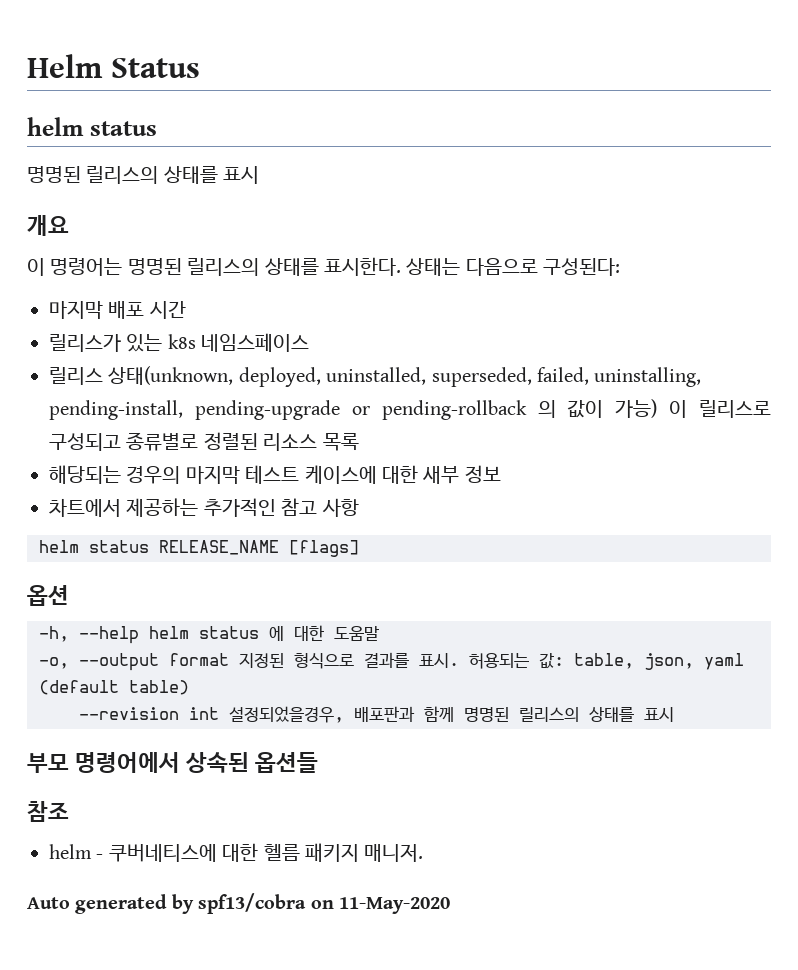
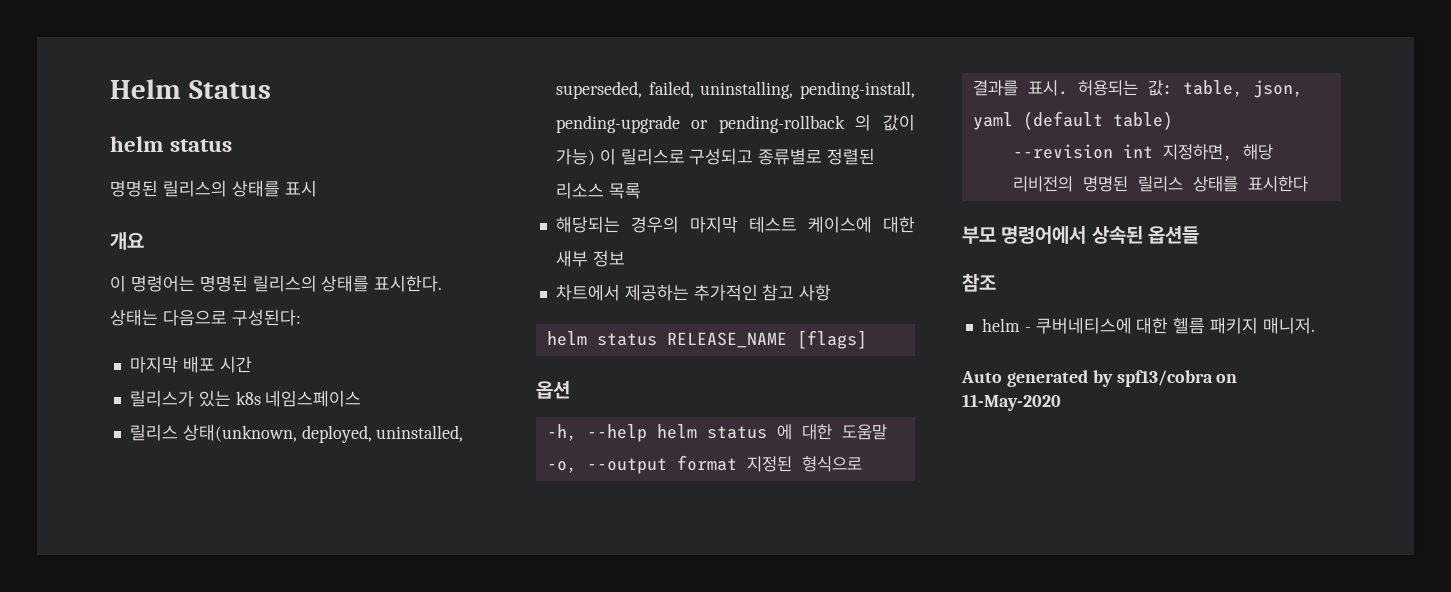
[229,706,674,723] 설정되었을경우, 배포판과 함께 명명된 릴리스의 상태를 표시 -> [1162,144,1273,161] [1012,176,1308,192] 지정하면, 해당 리비전의 명명된 릴리스 상태를 표시한다

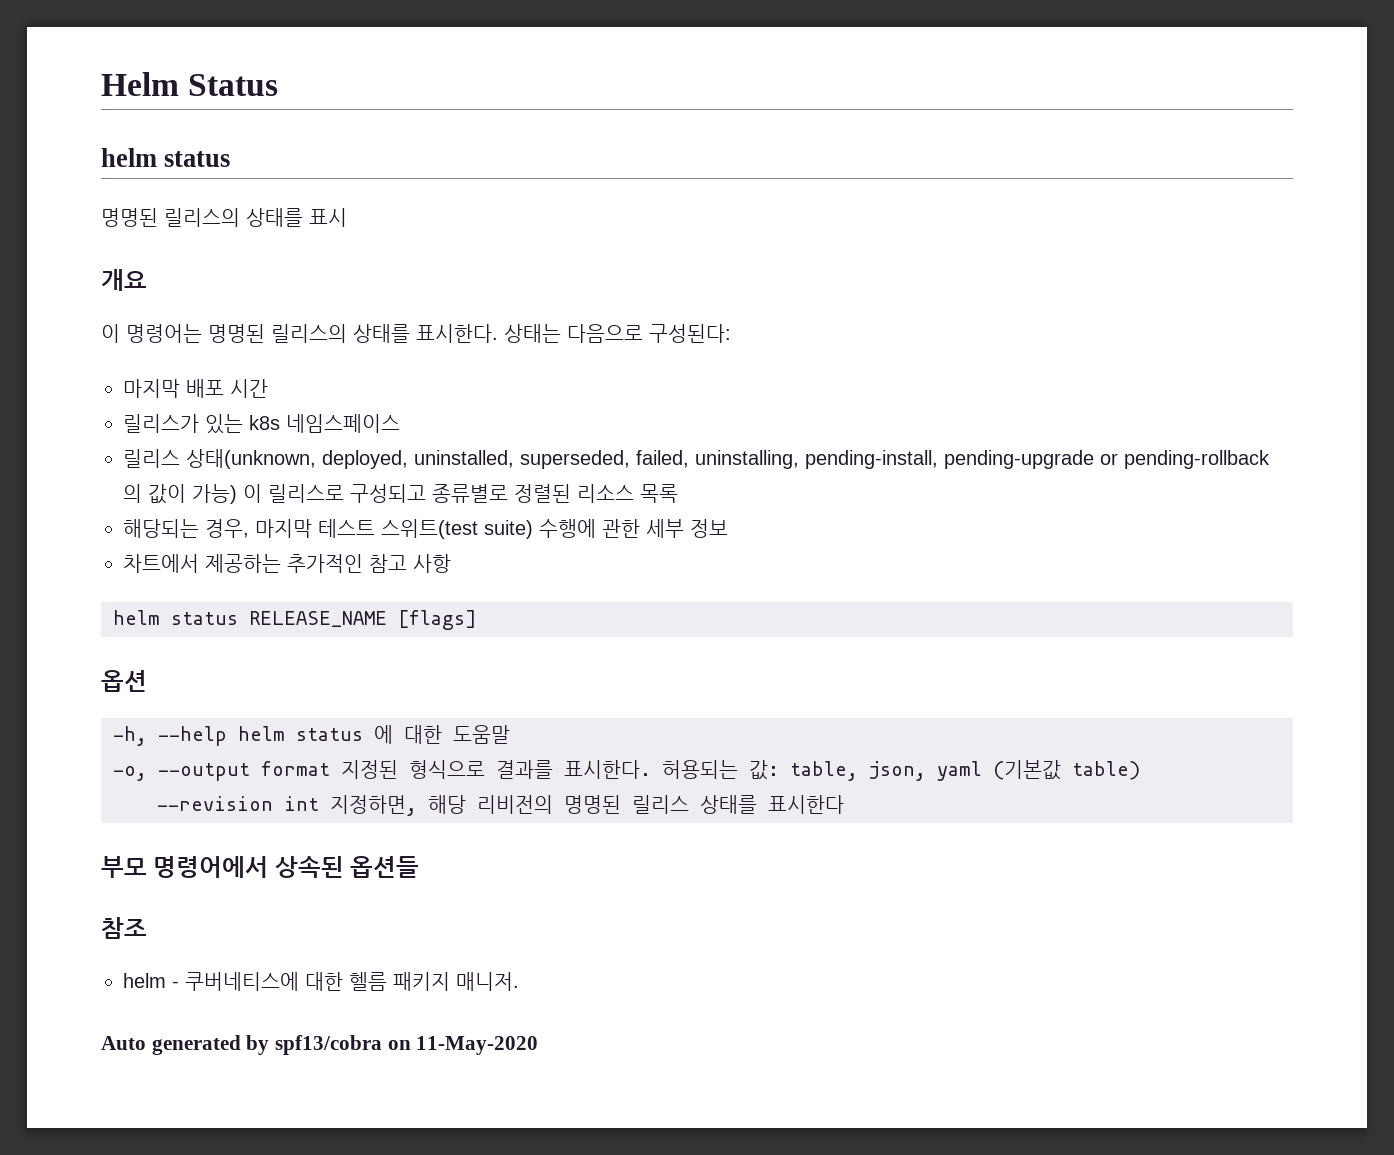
[630,216,679,233] 경우의 -> [205,519,249,538] 경우,
[807,216,915,233] [555,250,588,267] 케이스에 대한 새부 -> [381,519,684,539] 스위트(test suite) 수행에 관한 세부
[1027,80,1068,96] 표시. -> [564,760,651,779] 표시한다.
[1022,111,1103,130] (default -> [993,760,1061,780] (기본값

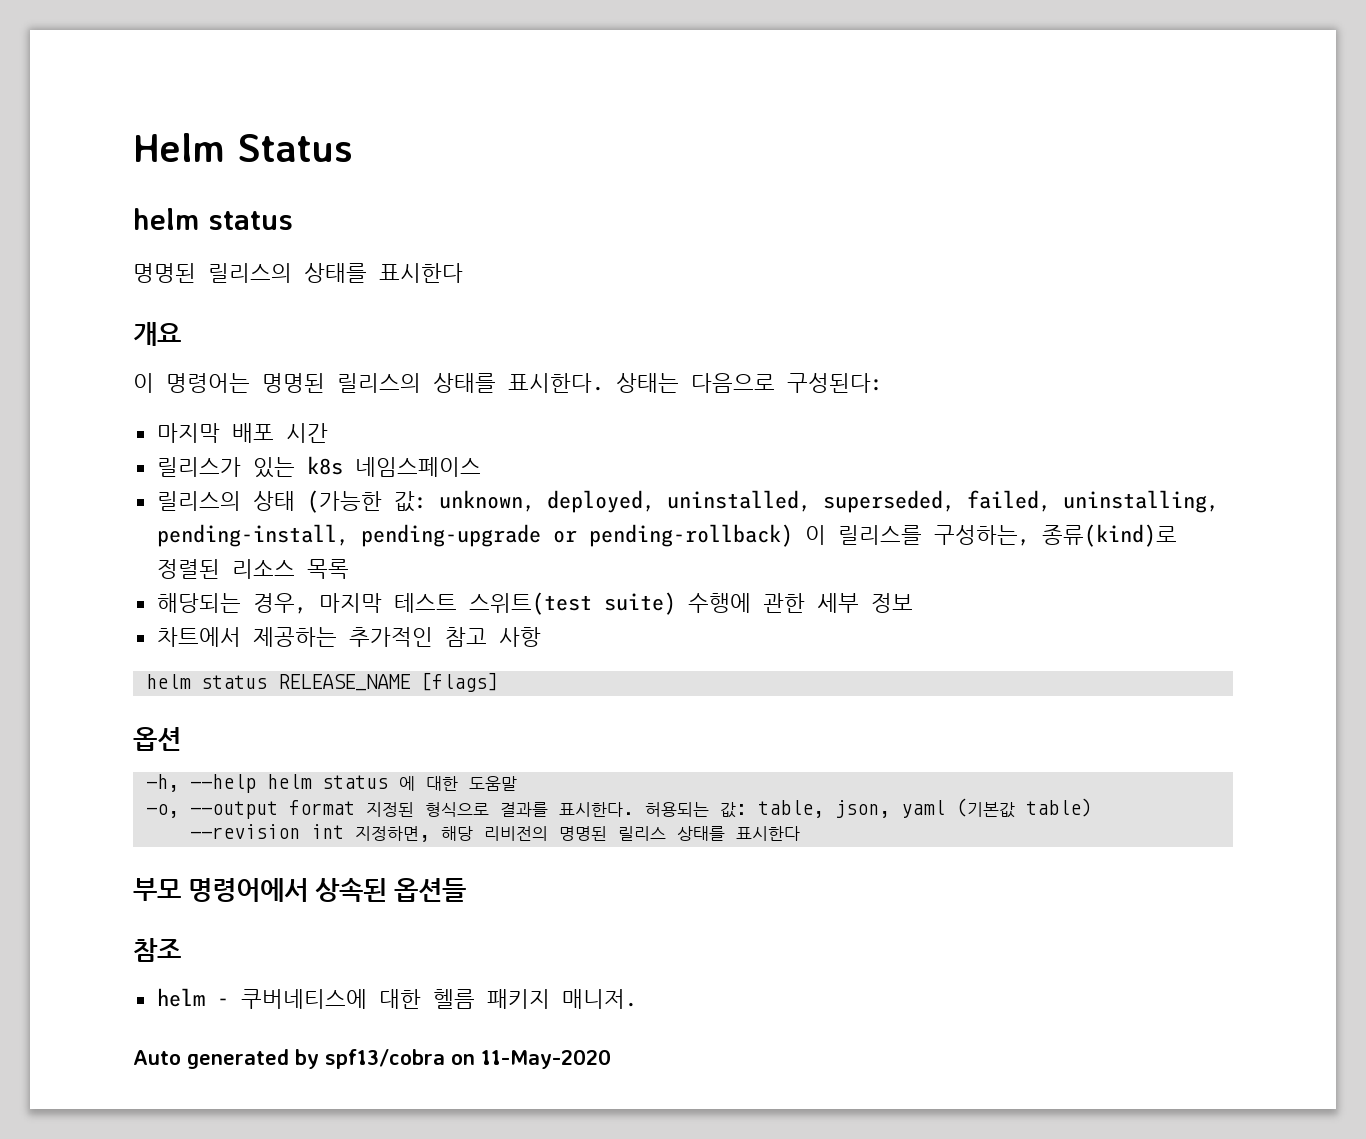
[309,208,347,227] 표시 -> [379,263,463,283] 표시한다
[123,449,316,469] 릴리스 상태(unknown, -> [156,490,535,513] 릴리스의 상태 (가능한 값: unknown,
[1124,450,1270,469] [123,484,508,504] pending-rollback 의 값이 가능) 이 릴리스로 구성되고 종류별로 -> [588,524,1177,547] pending-rollback) 이 릴리스를 구성하는, 종류(kind)로

